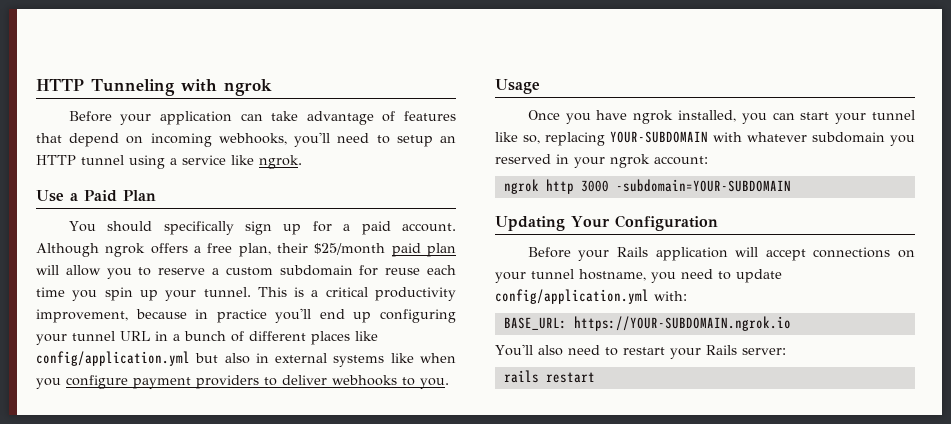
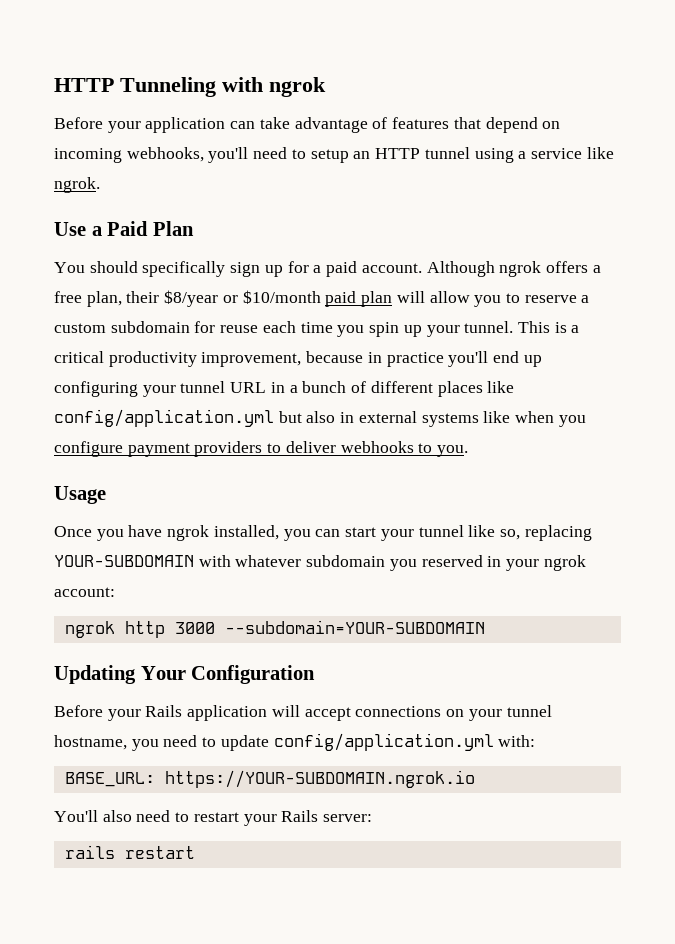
[314,243,386,255] $25/month -> [164,290,321,307] $8/year or $10/month
[615,179,791,192] -subdomain=YOUR-SUBDOMAIN -> [224,620,485,634] --subdomain=YOUR-SUBDOMAIN

